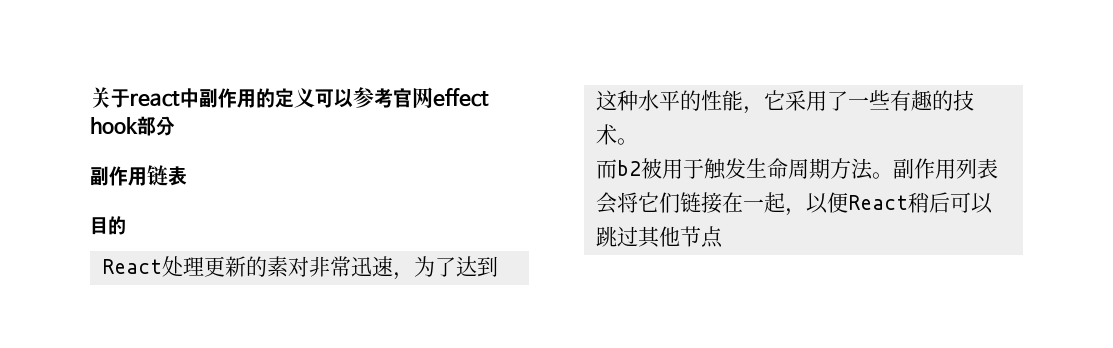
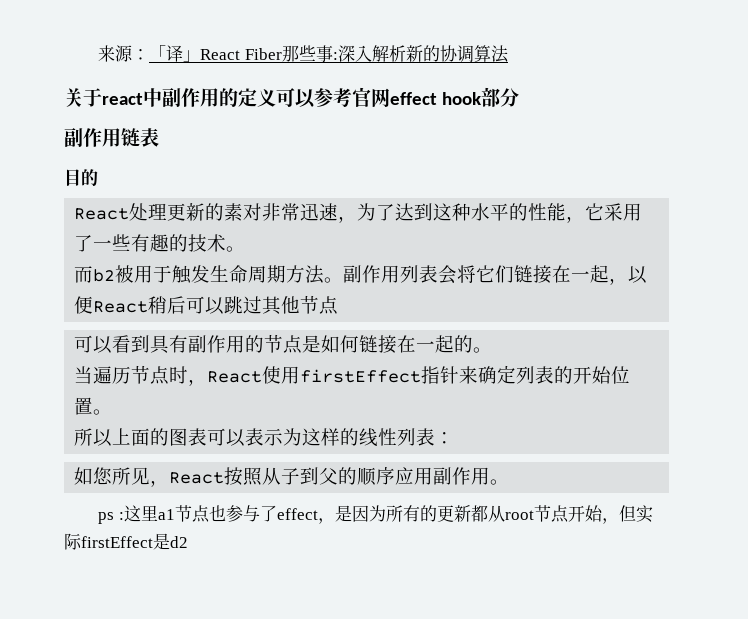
(90, 97) none -> [98,45,510,63] 来源：「译」React Fiber那些事:深入解析新的协调算法 //
(723, 237) none -> [74,334,493,354] [74,365,631,386] [74,397,113,415] [74,428,455,447] [74,467,510,487] [98,505,654,524] [64,533,188,550] // 可以看到具有副作用的节点是如何链接在一起的。 // 当遍历节点时，React使用firstEffect指针来确定列表的开始位置。 // 所以上面的图表可以表示为这样的线性列表： // 如您所见，React按照从子到父的顺序应用副作用。 // ps :这里a1节点也参与了effect，是因为所有的更新都从root节点开始，但实际firstEffect是d2

